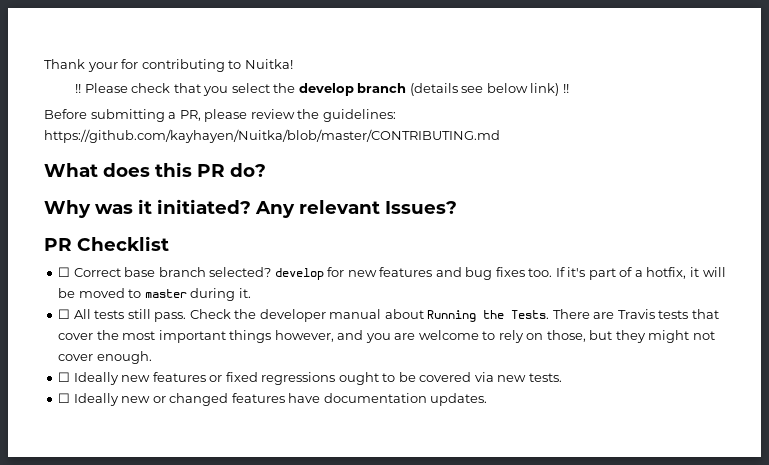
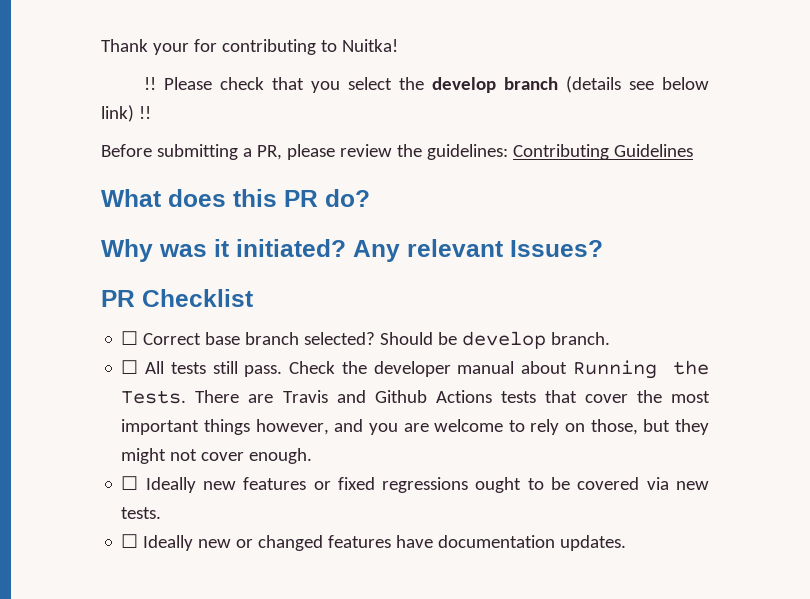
[44,129,500,143] https://github.com/kayhayen/Nuitka/blob/master/CONTRIBUTING.md -> [512,144,693,160] Contributing Guidelines
[274,267,726,280] [58,288,251,301] develop for new features and bug fixes too. If it's part of a hotfix, it will be moved to master during it. -> [380,331,611,349] Should be develop branch.
(655, 314) none -> [336,390,492,403] and Github Actions

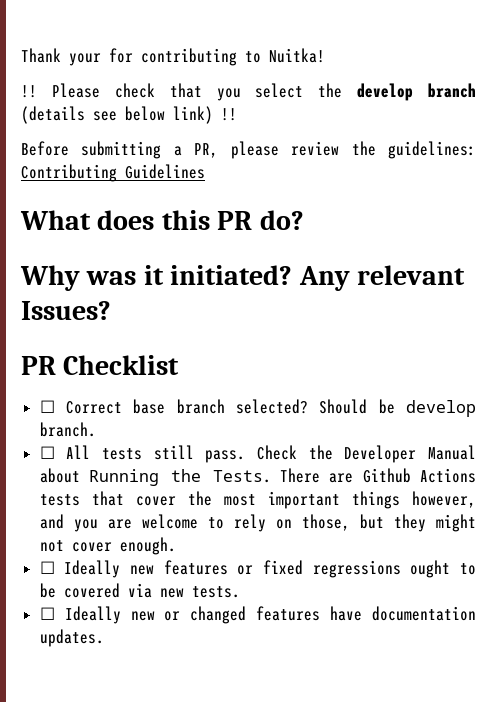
[373,361,515,377] developer manual -> [344,445,477,463] Developer Manual
[282,390,366,403] Travis and -> (354, 478) none

